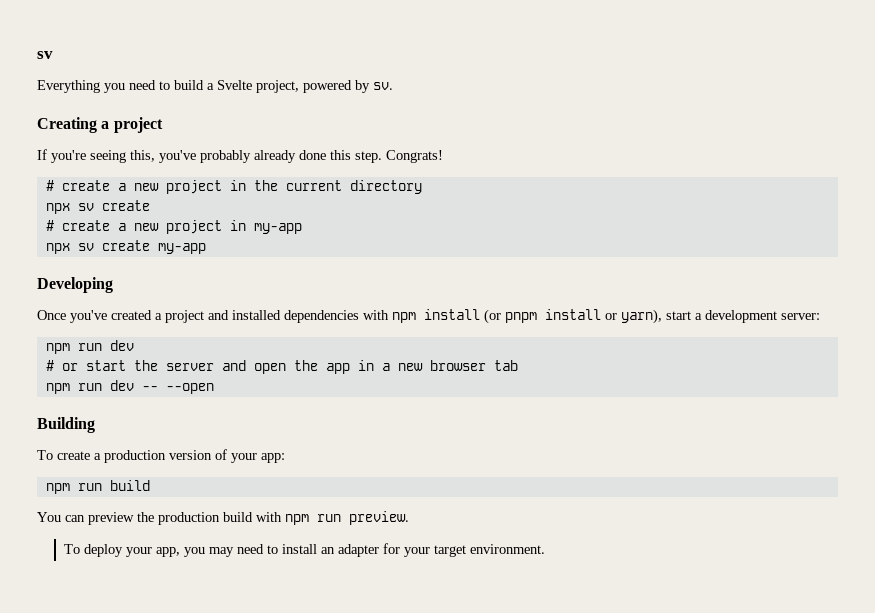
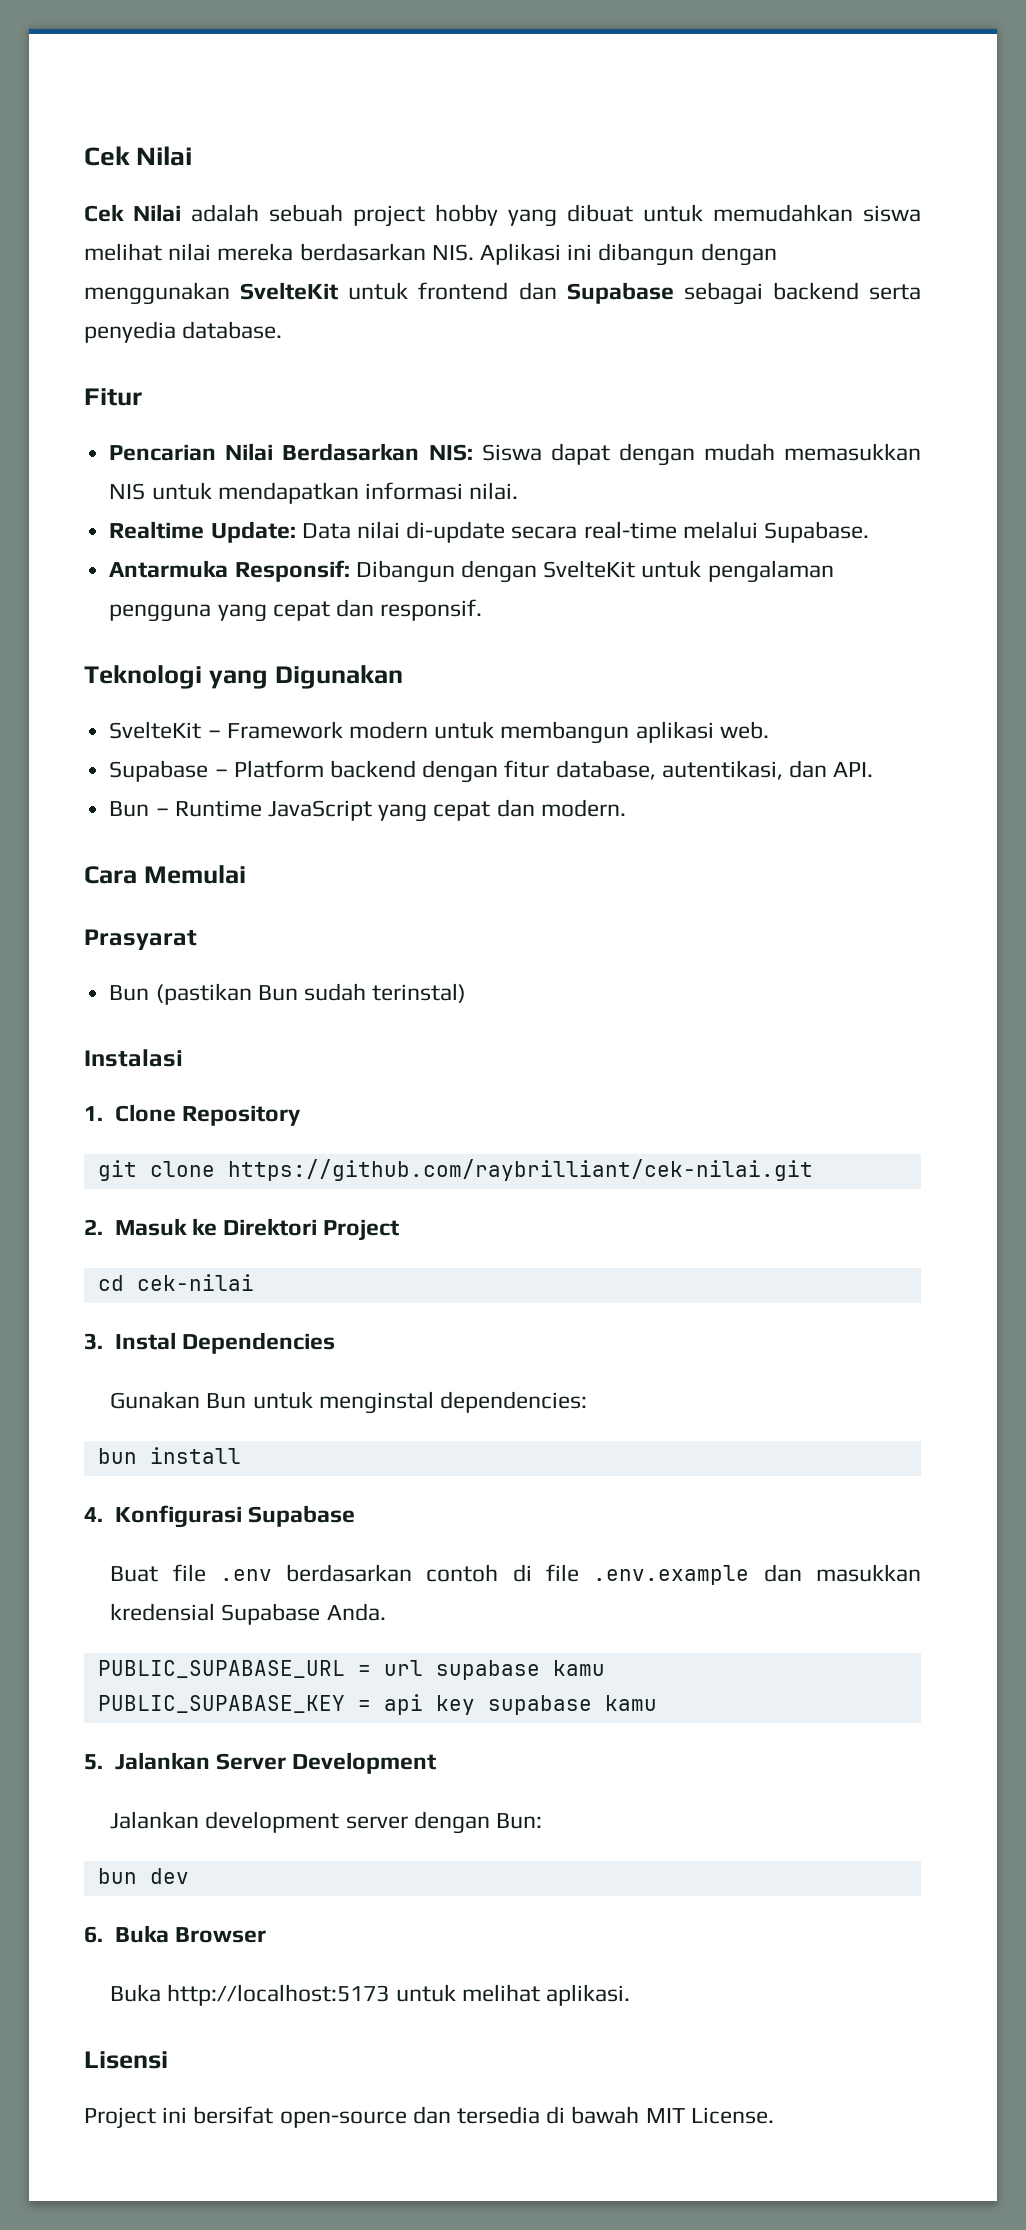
[37,51,53,59] [37,80,393,93] [37,117,163,133] [37,149,443,163] [45,180,422,194] [45,200,150,214] [45,220,302,234] [45,240,206,254] [37,277,113,293] [37,309,820,324] [45,340,134,354] [45,360,518,374] [45,380,214,394] [37,417,95,433] [37,449,285,463] [45,480,150,494] [37,511,409,525] [63,543,545,557] sv // Everything you need to build a Svelte project, powered by sv. // Creating a project // If you're seeing this, you've probably already done this step. Congrats! // # create a new project in the current directory // npx sv create // # create a new project in my-app // npx sv create my-app // Developing // Once you've created a project and installed dependencies with npm install (or pnpm install or yarn), start a development server: // npm run dev // # or start the server and open the app in a new browser tab // npm run dev -- --open // Building // To create a production version of your app: // npm run build // You can preview the production build with npm run preview. // To deploy your app, you may need to install an adapter for your target environment. -> [84,146,193,166] [84,204,921,227] [84,243,777,266] [84,282,921,305] [84,321,283,343] [84,388,142,406] [109,443,921,466] [109,482,519,504] [109,521,869,543] [109,560,834,583] [109,599,483,622] [84,665,403,689] [109,721,769,744] [109,760,874,783] [109,799,626,822] [84,865,246,884] [84,929,197,950] [109,983,467,1005] [84,1049,183,1067] [84,1104,301,1126] [97,1159,813,1181] [84,1218,400,1241] [97,1274,254,1291] [84,1332,335,1354] [110,1391,588,1414] [97,1447,241,1464] [84,1505,355,1528] [110,1564,921,1585] [110,1603,386,1625] [97,1660,605,1680] [97,1694,657,1715] [84,1752,436,1774] [110,1811,543,1834] [97,1868,189,1884] [84,1925,266,1943] [110,1984,631,2006] [84,2051,168,2069] [84,2106,774,2129] Cek Nilai // Cek Nilai adalah sebuah project hobby yang dibuat untuk memudahkan siswa melihat nilai mereka berdasarkan NIS. Aplikasi ini dibangun dengan menggunakan SvelteKit untuk frontend dan Supabase sebagai backend serta penyedia database. // Fitur // Pencarian Nilai Berdasarkan NIS: Siswa dapat dengan mudah memasukkan NIS untuk mendapatkan informasi nilai. // Realtime Update: Data nilai di-update secara real-time melalui Supabase. // Antarmuka Responsif: Dibangun dengan SvelteKit untuk pengalaman pengguna yang cepat dan responsif. // Teknologi yang Digunakan // SvelteKit – Framework modern untuk membangun aplikasi web. // Supabase – Platform backend dengan fitur database, autentikasi, dan API. // Bun – Runtime JavaScript yang cepat dan modern. // Cara Memulai // Prasyarat // Bun (pastikan Bun sudah terinstal) // Instalasi // 1. Clone Repository // git clone https://github.com/raybrilliant/cek-nilai.git // 2. Masuk ke Direktori Project // cd cek-nilai // 3. Instal Dependencies // Gunakan Bun untuk menginstal dependencies: // bun install // 4. Konfigurasi Supabase // Buat file .env berdasarkan contoh di file .env.example dan masukkan kredensial Supabase Anda. // PUBLIC_SUPABASE_URL = url supabase kamu // PUBLIC_SUPABASE_KEY = api key supabase kamu // 5. Jalankan Server Development // Jalankan development server dengan Bun: // bun dev // 6. Buka Browser // Buka http://localhost:5173 untuk melihat aplikasi. // Lisensi // Project ini bersifat open-source dan tersedia di bawah MIT License.

